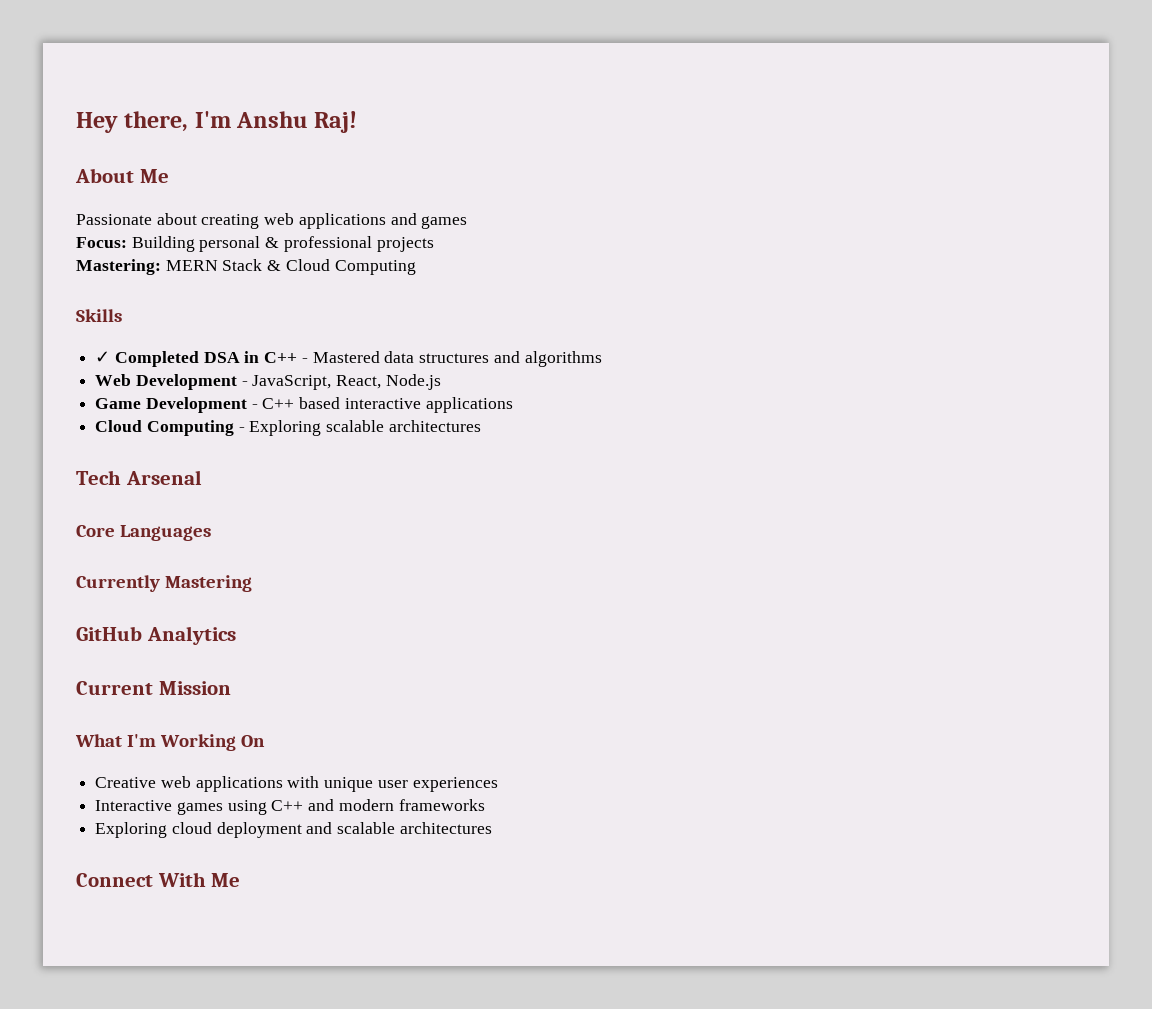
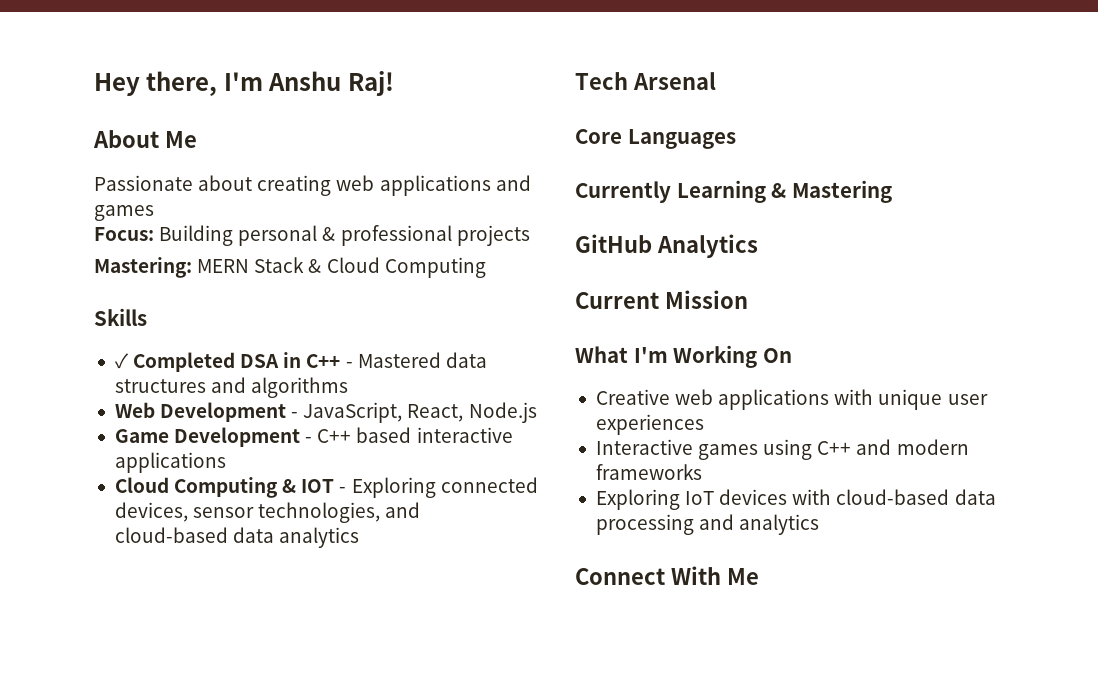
[238,420,481,436] - Exploring scalable architectures -> [282,477,538,498] [114,502,421,523] [114,527,360,548] & IOT - Exploring connected devices, sensor technologies, and cloud-based data analytics
(160, 583) none -> [676,180,787,203] Learning &
[171,822,492,838] cloud deployment and scalable architectures -> [685,489,996,505] [595,514,820,535] IoT devices with cloud-based data processing and analytics

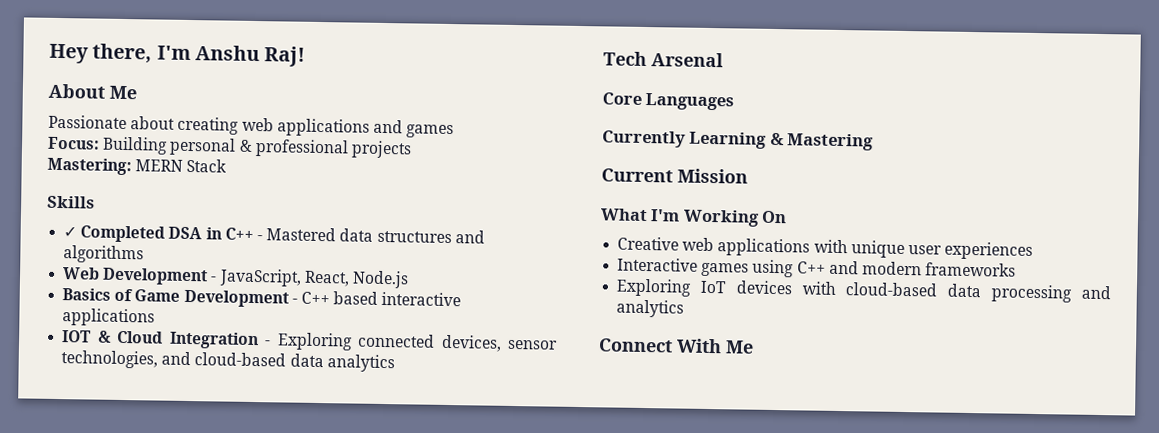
[308,257,486,278] & Cloud Computing -> (228, 165) none
(537, 412) none -> [62,288,134,302] Basics of
[114,477,335,498] Cloud Computing & IOT -> [62,330,259,350] IOT & Cloud Integration
[575,234,758,258] // GitHub Analytics -> (875, 142) none

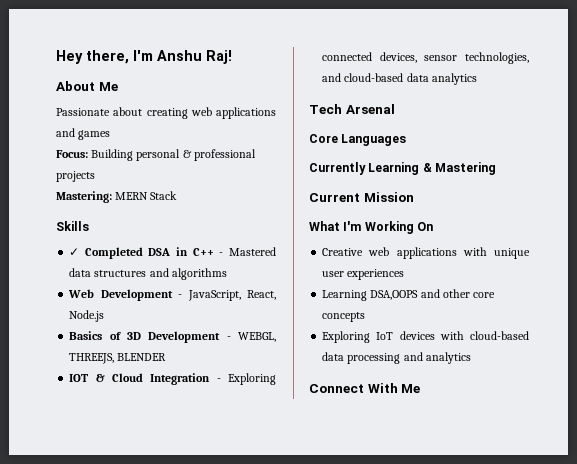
[134,289,462,308] [62,308,156,327] Game Development - C++ based interactive applications -> [126,331,277,343] [69,353,167,364] 3D Development - WEBGL, THREEJS, BLENDER
[617,257,1017,278] Interactive games using C++ and modern frameworks -> [322,289,496,301] [322,312,366,322] Learning DSA,OOPS and other core concepts

